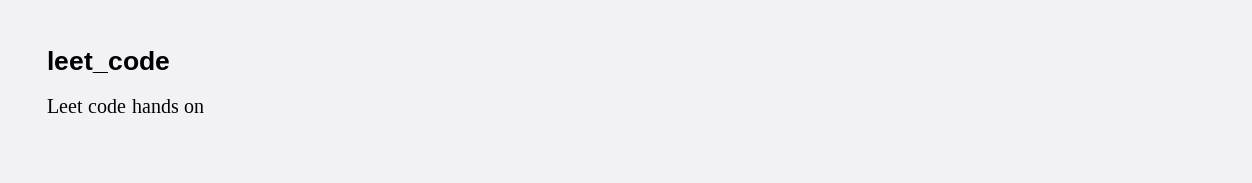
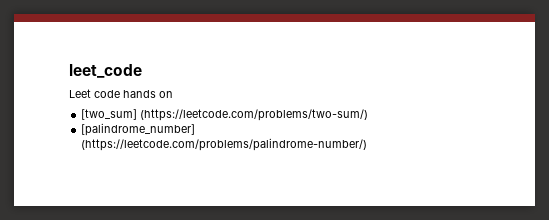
(205, 108) none -> [81,109,369,121] [81,123,196,136] [81,138,368,151] // [two_sum] (https://leetcode.com/problems/two-sum/) // [palindrome_number] (https://leetcode.com/problems/palindrome-number/)

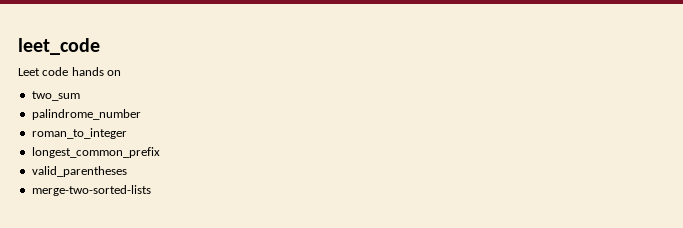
[81,109,369,121] [81,123,196,136] [81,138,368,151] [two_sum] (https://leetcode.com/problems/two-sum/) // [palindrome_number] (https://leetcode.com/problems/palindrome-number/) -> [31,91,80,101] [31,109,141,120] [31,128,127,139] [31,147,160,158] [31,166,127,177] [31,185,151,196] two_sum // palindrome_number // roman_to_integer // longest_common_prefix // valid_parentheses // merge-two-sorted-lists

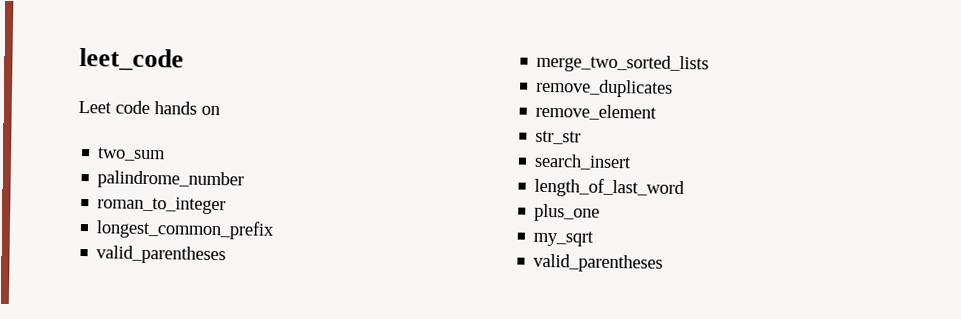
[31,185,151,196] merge-two-sorted-lists -> [536,53,710,74] [535,78,674,98] [535,103,658,121] [535,130,582,145] [534,153,633,171] [534,177,686,199] [534,203,601,222] [533,230,595,247] [533,253,664,273] merge_two_sorted_lists // remove_duplicates // remove_element // str_str // search_insert // length_of_last_word // plus_one // my_sqrt // valid_parentheses

